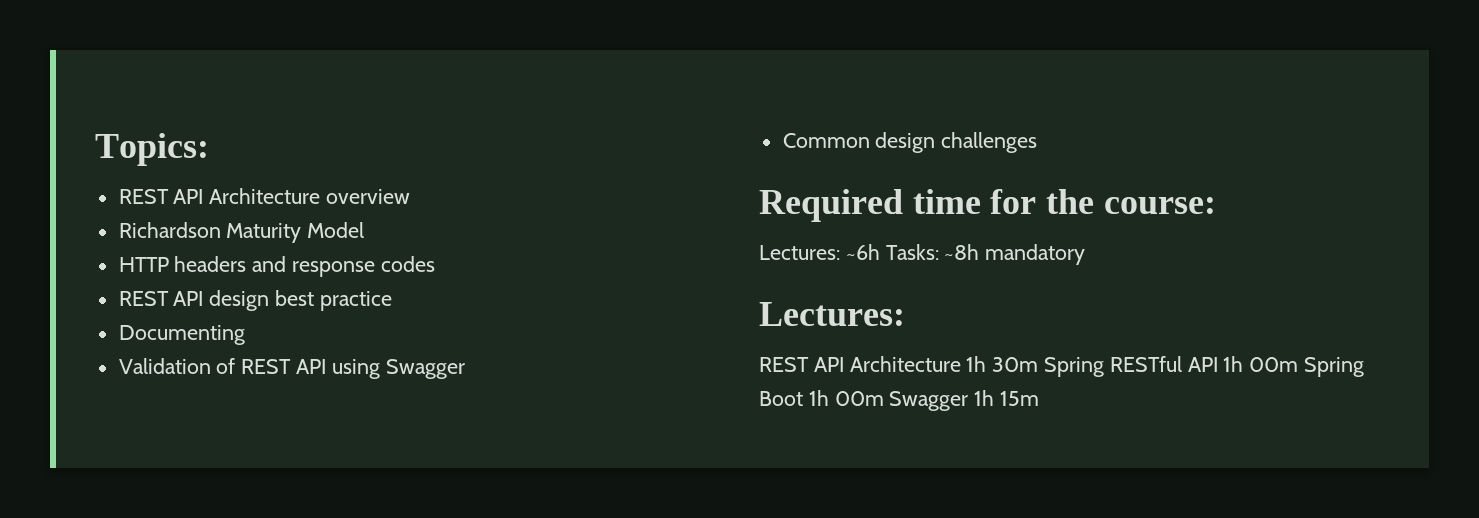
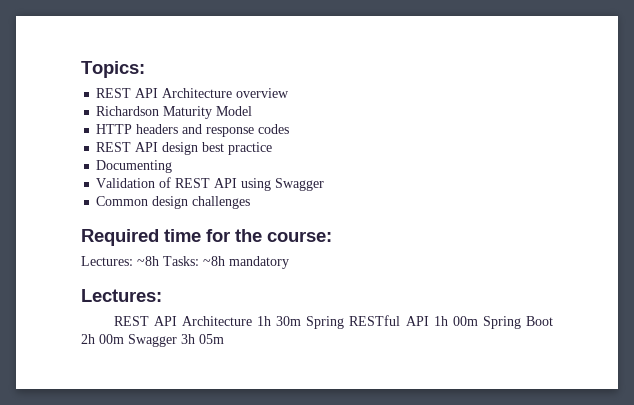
[845,244,880,260] ~6h -> [137,256,159,266] ~8h
[808,390,829,406] 1h -> [81,334,95,344] 2h
[974,390,1040,406] 1h 15m -> [181,334,224,344] 3h 05m

